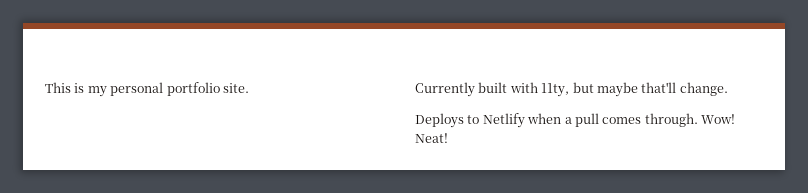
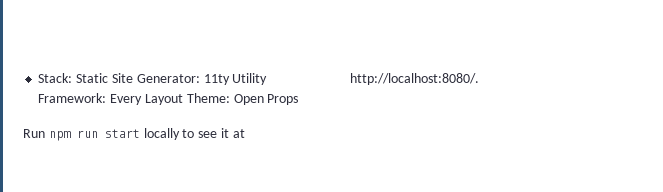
[45,82,249,97] [415,82,728,97] [415,113,735,128] [415,133,448,143] This is my personal portfolio site. // Currently built with 11ty, but maybe that'll change. // Deploys to Netlify when a pull comes through. Wow! Neat! -> [38,73,268,85] [38,93,299,105] [23,128,245,141] [350,73,479,85] Stack: Static Site Generator: 11ty Utility Framework: Every Layout Theme: Open Props // Run npm run start locally to see it at http://localhost:8080/.

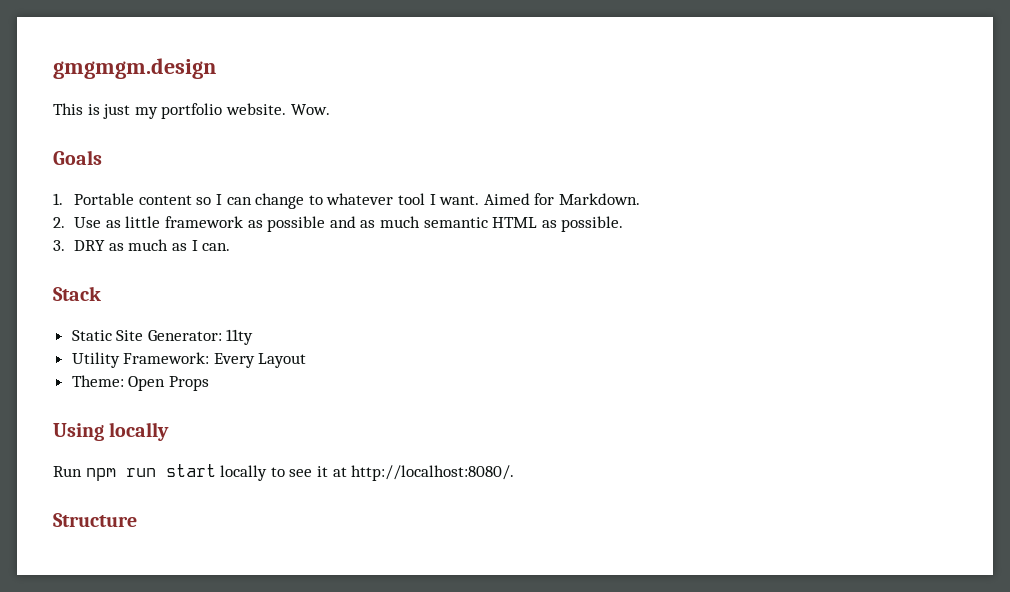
[38,73,73,83] Stack: -> [53,58,216,79] [53,103,330,119] [53,150,102,165] [53,193,640,209] [53,216,624,232] [53,239,231,251] [53,286,101,301] gmgmgm.design // This is just my portfolio website. Wow. // Goals // 1. Portable content so I can change to whatever tool I want. Aimed for Markdown. // 2. Use as little framework as possible and as much semantic HTML as possible. // 3. DRY as much as I can. // Stack //
(230, 79) none -> (254, 337) //
(183, 99) none -> (307, 360) //
(299, 99) none -> [53,422,170,441] // Using locally
(479, 79) none -> [53,513,137,527] // Structure

